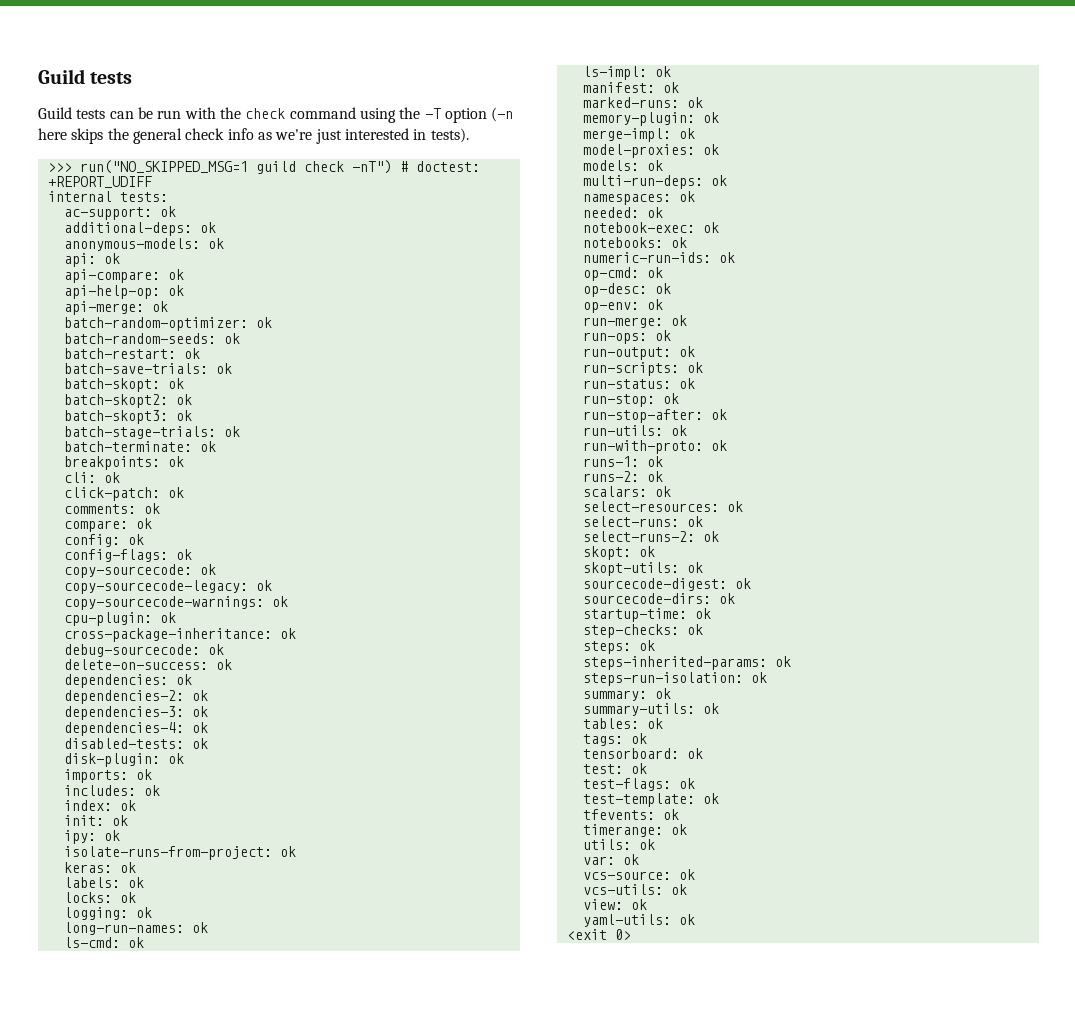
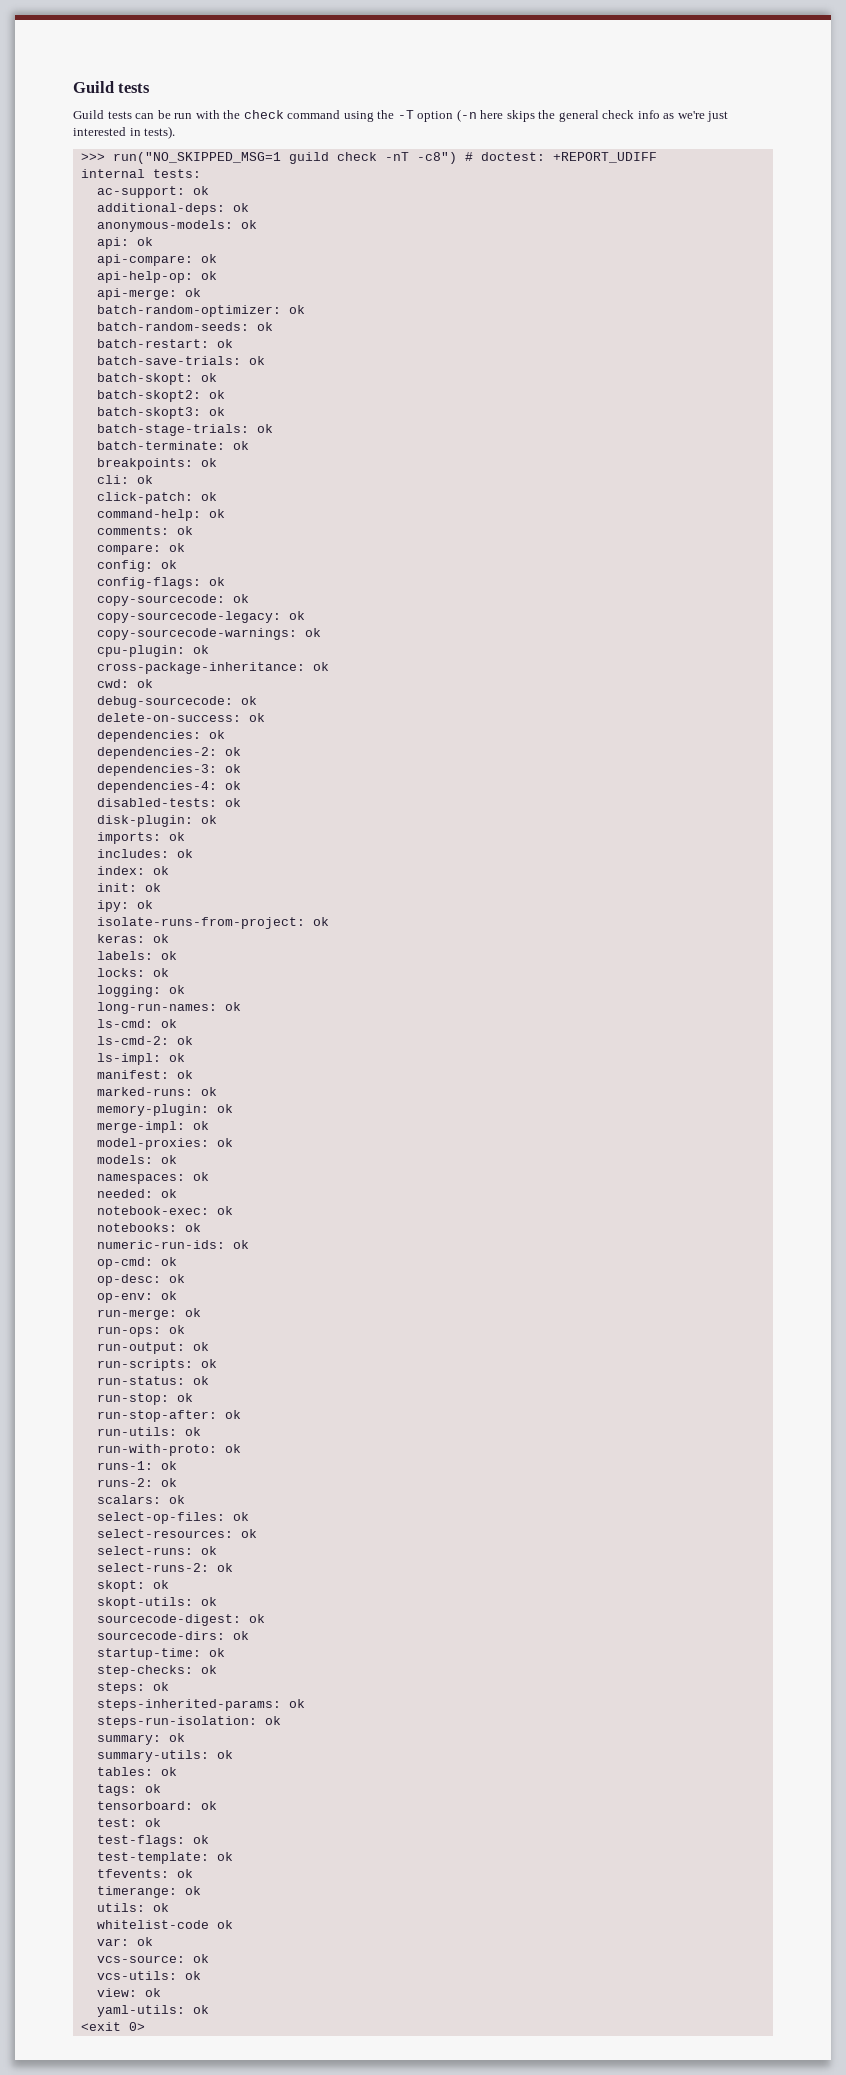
[351,160,392,174] -nT") -> [384,152,457,164] -nT -c8")
(184, 492) none -> [96,509,225,521] // command-help: ok
(296, 633) none -> [96,679,153,688] // cwd: ok
(144, 942) none -> [96,1036,193,1045] // ls-cmd-2: ok
[582,175,727,189] // multi-run-deps: ok -> (177, 1159) none
(671, 491) none -> [96,1512,249,1524] // select-op-files: ok
(655, 844) none -> [96,1920,233,1929] // whitelist-code ok

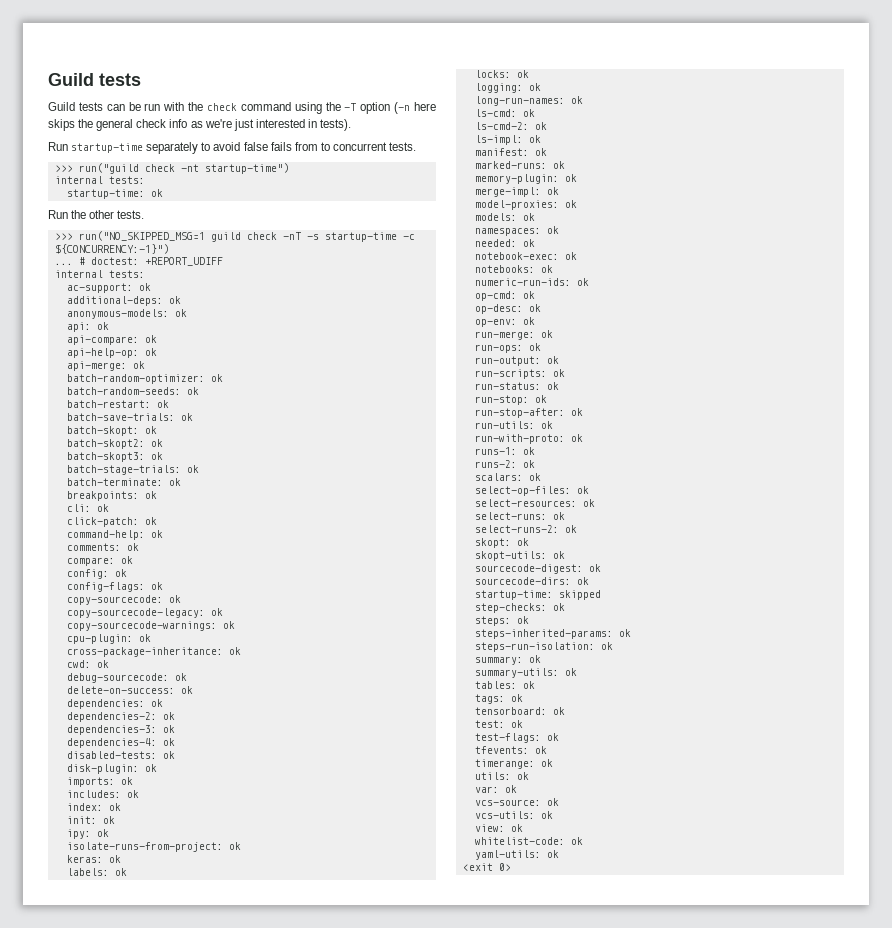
(176, 132) none -> [48,142,417,154] [54,163,289,174] [54,176,145,184] [66,189,163,199] [48,210,145,219] // Run startup-time separately to avoid false fails from to concurrent tests. // >>> run("guild check -nt startup-time") // internal tests: // startup-time: ok // Run the other tests.
[416,152,457,164] -c8") -> [306,232,415,242] [54,244,169,254] [54,263,73,265] -s startup-time -c ${CONCURRENCY:-1}") // ...
[208,1648,225,1657] ok -> [558,590,601,600] skipped
[96,1852,233,1864] // test-template: ok -> (559, 737) none
[96,1920,233,1929] // whitelist-code ok -> (529, 776) none
(161, 1992) none -> [474,837,583,845] // whitelist-code: ok

